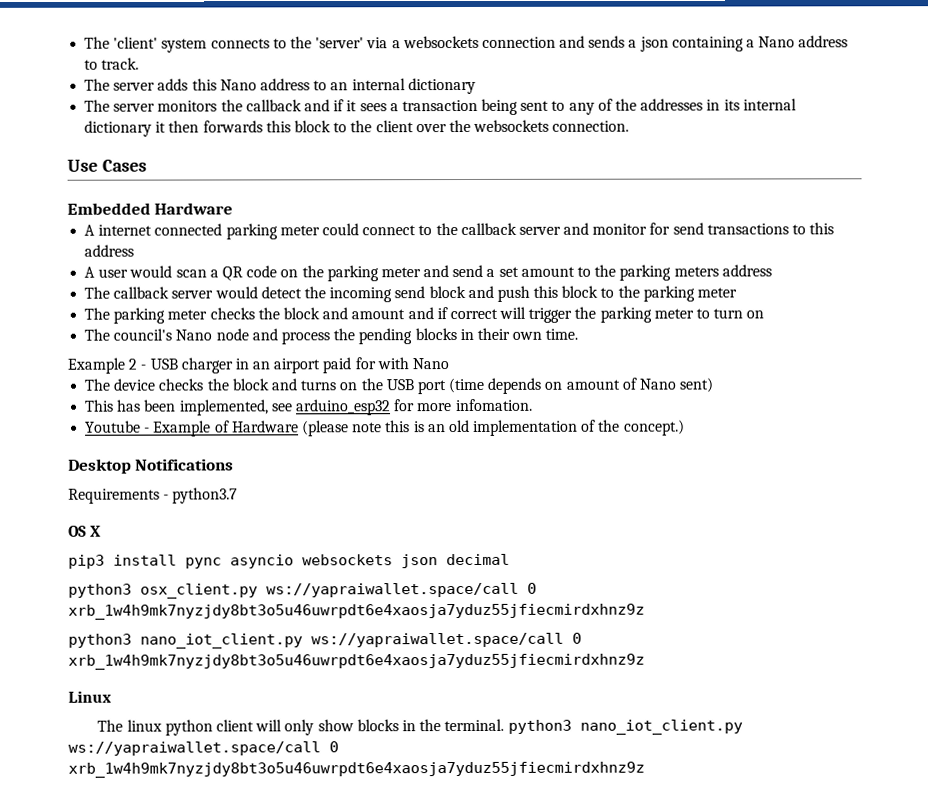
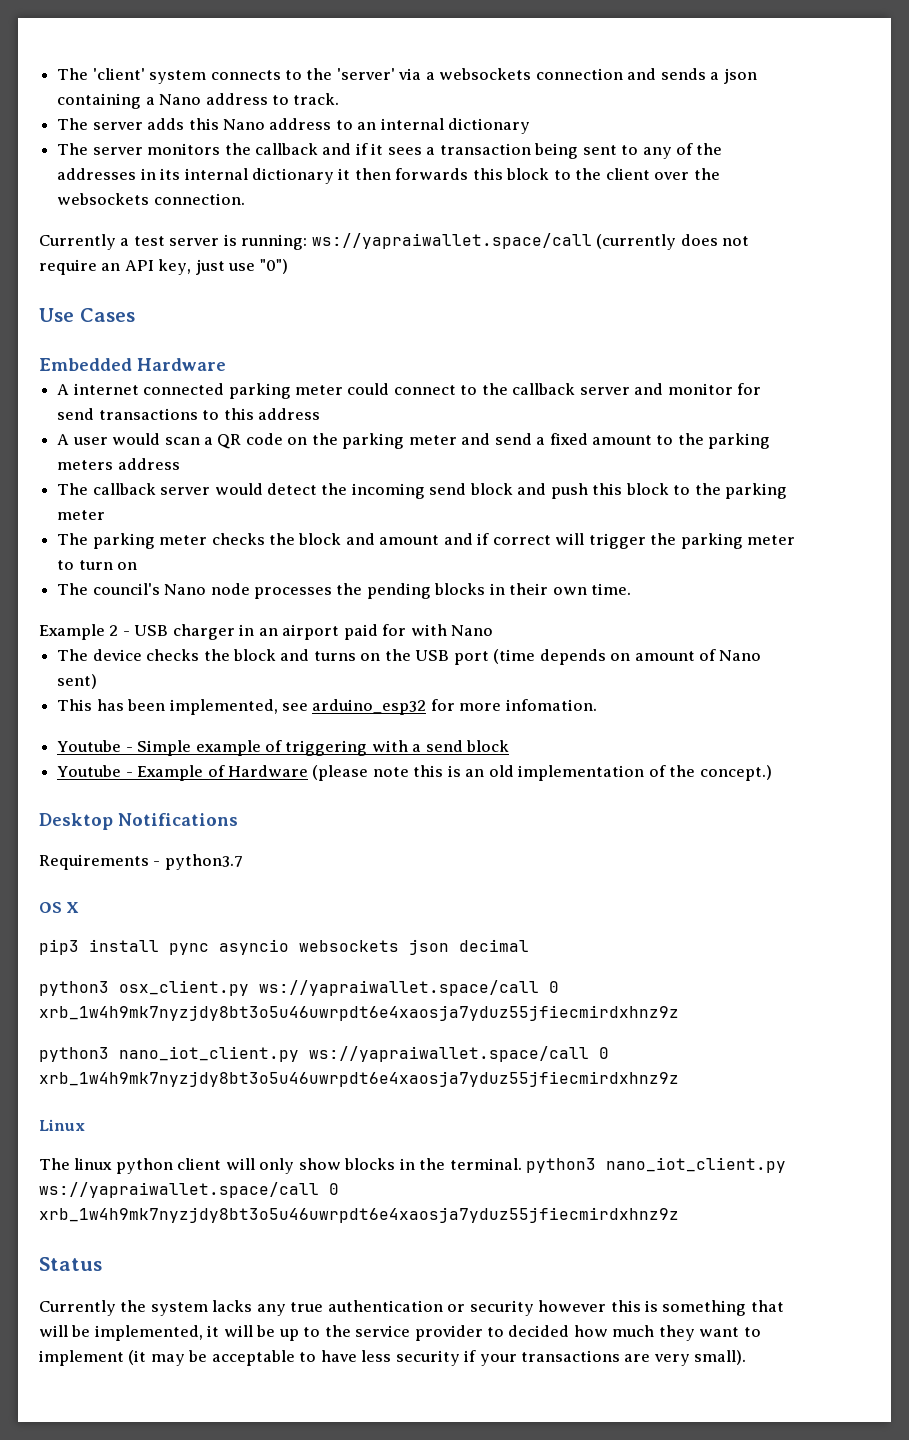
(630, 126) none -> [39,233,750,250] [39,259,288,275] // Currently a test server is running: ws://yapraiwallet.space/call (currently does not require an API key, just use "0")
[498,266,519,277] set -> [549,433,588,445] fixed
[251,328,330,345] and process -> [253,587,332,599] processes
(533, 405) none -> [57,740,510,756] // Youtube - Simple example of triggering with a send block
(645, 769) none -> [39,1257,102,1271] [39,1300,784,1316] [39,1325,761,1341] [39,1350,747,1366] // Status // Currently the system lacks any true authentication or security however this is something that will be implemented, it will be up to the service provider to decided how much they want to implement (it may be acceptable to have less security if your transactions are very small).

